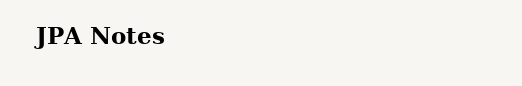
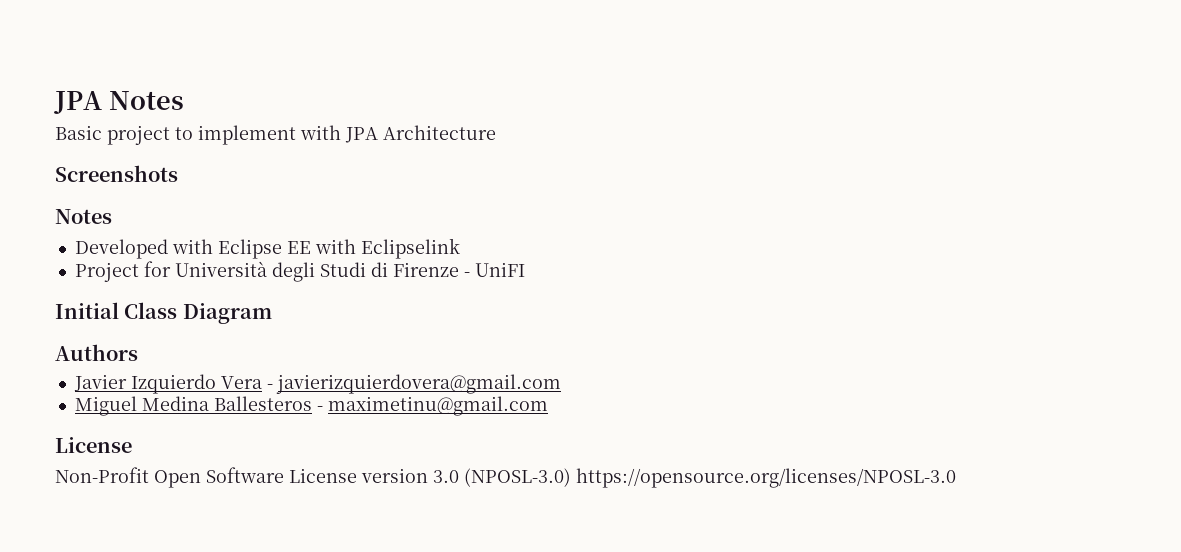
(165, 35) none -> [55,125,496,145] [55,165,178,182] [55,209,112,224] [74,238,460,259] [74,261,525,282] [55,302,272,324] [55,344,138,361] [73,374,561,394] [74,396,548,416] [55,437,132,453] [55,467,956,488] // Basic project to implement with JPA Architecture // Screenshots // Notes // Developed with Eclipse EE with Eclipselink // Project for Università degli Studi di Firenze - UniFI // Initial Class Diagram // Authors // Javier Izquierdo Vera - javierizquierdovera@gmail.com // Miguel Medina Ballesteros - maximetinu@gmail.com // License // Non-Profit Open Software License version 3.0 (NPOSL-3.0) https://opensource.org/licenses/NPOSL-3.0

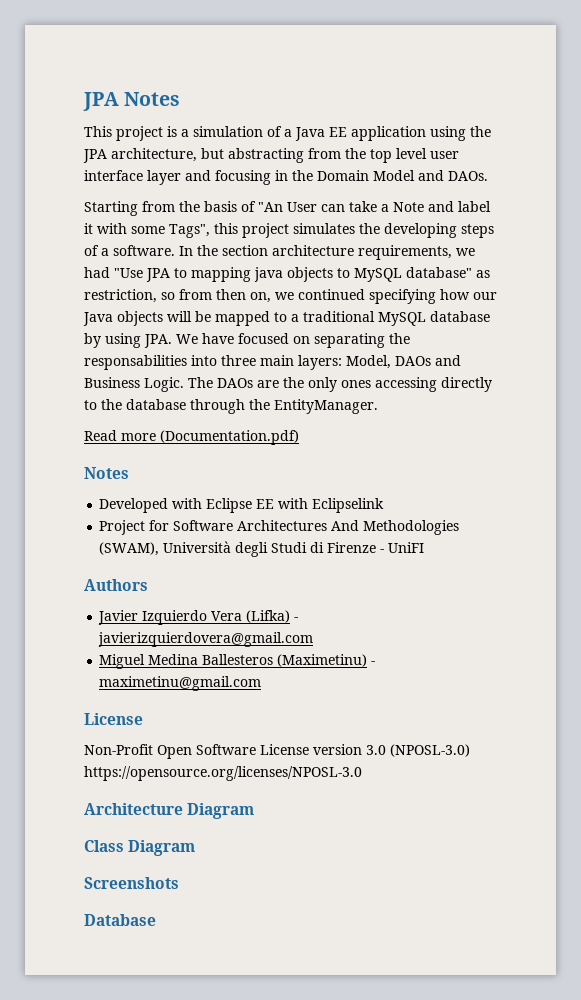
[55,125,496,145] [55,165,178,182] Basic project to implement with JPA Architecture // Screenshots -> [84,126,491,141] [83,148,459,163] [84,170,488,185] [84,201,491,216] [84,223,494,238] [84,245,475,260] [84,267,490,282] [84,289,497,304] [83,311,490,326] [84,333,410,348] [84,355,461,370] [84,377,492,392] [84,399,378,414] [84,430,299,445] This project is a simulation of a Java EE application using the JPA architecture, but abstracting from the top level user interface layer and focusing in the Domain Model and DAOs. // Starting from the basis of "An User can take a Note and label it with some Tags", this project simulates the developing steps of a software. In the section architecture requirements, we had "Use JPA to mapping java objects to MySQL database" as restriction, so from then on, we continued specifying how our Java objects will be mapped to a traditional MySQL database by using JPA. We have focused on separating the responsabilities into three main layers: Model, DAOs and Business Logic. The DAOs are the only ones accessing directly to the database through the EntityManager. // Read more (Documentation.pdf)
(171, 269) none -> [173,520,460,535] [99,542,160,556] Software Architectures And Methodologies (SWAM),
[55,302,272,324] // Initial Class Diagram -> (425, 547) none
(262, 382) none -> [246,610,291,623] (Lifka)
(312, 403) none -> [277,654,368,667] (Maximetinu)
(956, 478) none -> [84,803,255,819] [84,840,196,856] [84,877,179,889] [84,914,156,926] // Architecture Diagram // Class Diagram // Screenshots // Database

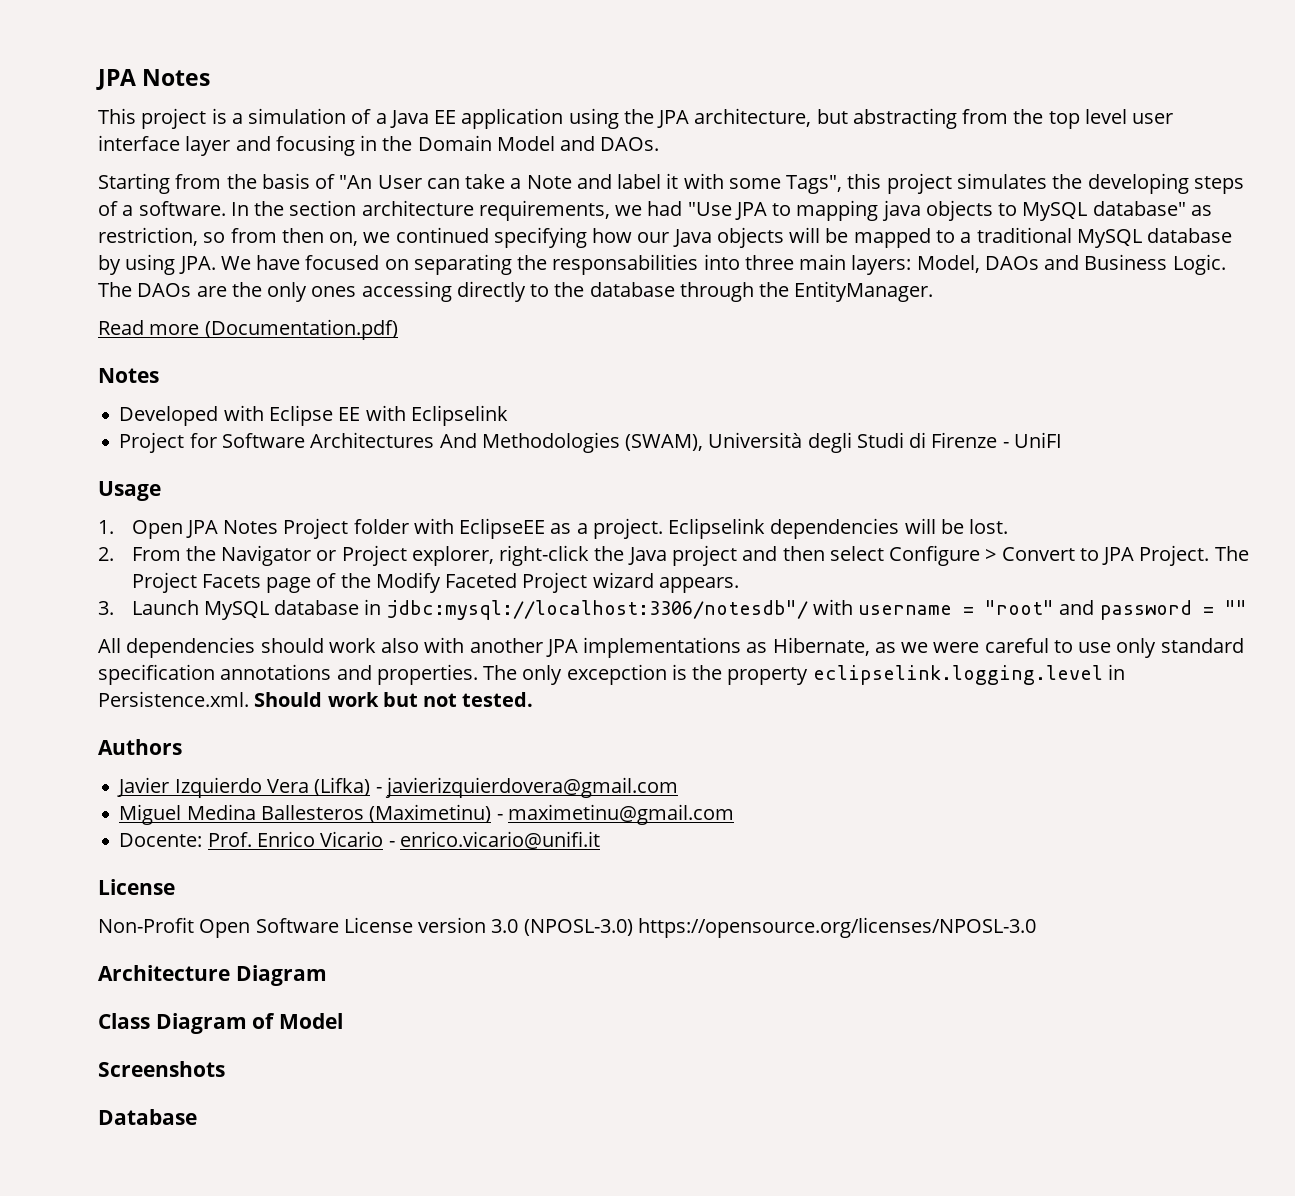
(425, 547) none -> [98,481,161,501] [98,518,1009,539] [98,545,1249,566] [131,572,739,593] [98,599,1247,620] [98,637,1244,658] [98,664,1125,685] [98,691,534,707] // Usage // 1. Open JPA Notes Project folder with EclipseEE as a project. Eclipselink dependencies will be lost. // 2. From the Navigator or Project explorer, right-click the Java project and then select Configure > Convert to JPA Project. The Project Facets page of the Modify Faceted Project wizard appears. // 3. Launch MySQL database in jdbc:mysql://localhost:3306/notesdb"/ with username = "root" and password = "" // All dependencies should work also with another JPA implementations as Hibernate, as we were careful to use only standard specification annotations and properties. The only excepction is the property eclipselink.logging.level in Persistence.xml. Should work but not tested.
(262, 683) none -> [119,831,600,849] // Docente: Prof. Enrico Vicario - enrico.vicario@unifi.it
(196, 848) none -> [252,1013,343,1029] of Model

